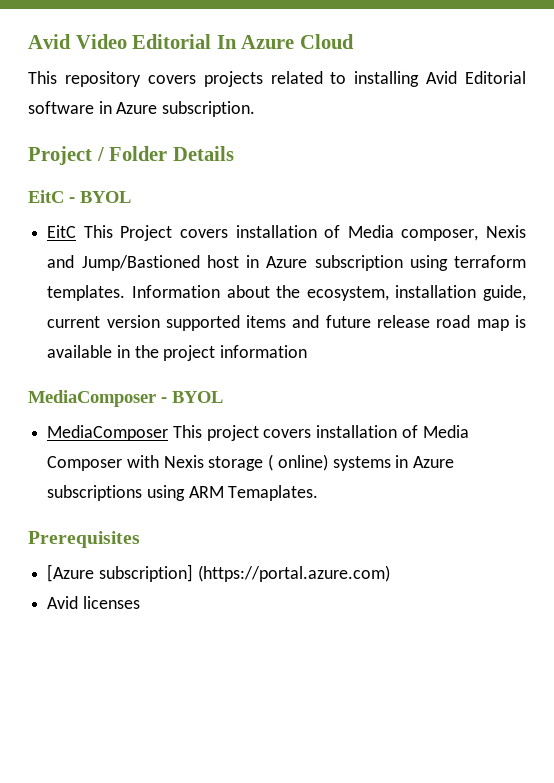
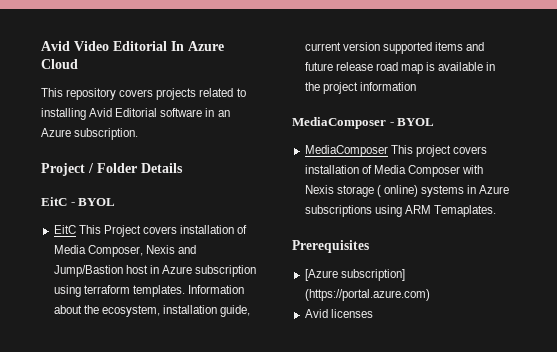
(112, 107) none -> [217,110,230,117] an
[401,229,479,241] composer, -> [87,245,143,257] Composer,
[81,255,200,271] Jump/Bastioned -> [53,265,123,277] Jump/Bastion

